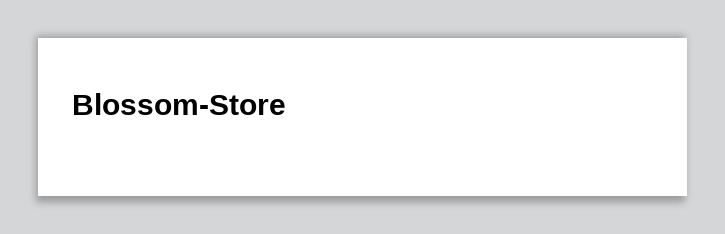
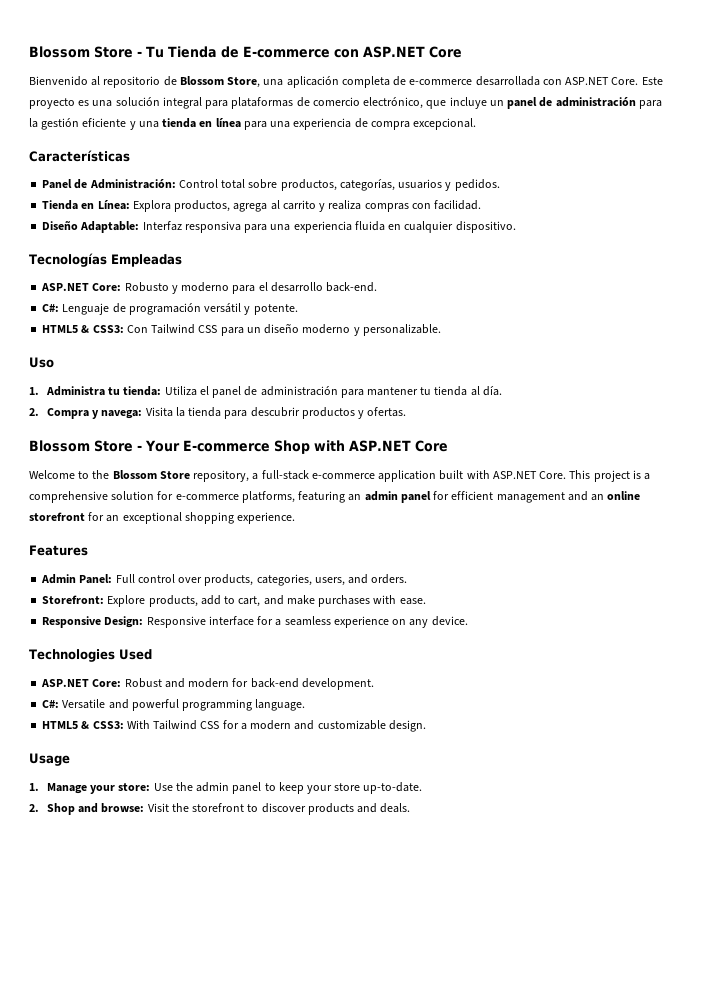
[72,93,286,115] Blossom-Store -> [29,46,462,58] [29,76,663,88] [29,97,662,109] [29,118,477,130] [29,150,130,162] [42,179,500,191] [42,200,482,212] [42,221,516,233] [29,253,182,267] [41,282,378,294] [42,303,298,315] [42,323,441,336] [29,357,54,368] [29,386,502,398] [29,407,407,419] [29,440,448,454] [29,470,651,482] [29,491,641,503] [29,512,296,524] [29,545,88,556] [41,574,408,586] [42,595,426,607] [42,616,468,628] [29,649,152,662] [41,678,374,690] [42,699,306,711] [42,720,426,732] [29,753,70,766] [29,782,423,794] [29,803,411,815] Blossom Store - Tu Tienda de E-commerce con ASP.NET Core // Bienvenido al repositorio de Blossom Store, una aplicación completa de e-commerce desarrollada con ASP.NET Core. Este proyecto es una solución integral para plataformas de comercio electrónico, que incluye un panel de administración para la gestión eficiente y una tienda en línea para una experiencia de compra excepcional. // Características // Panel de Administración: Control total sobre productos, categorías, usuarios y pedidos. // Tienda en Línea: Explora productos, agrega al carrito y realiza compras con facilidad. // Diseño Adaptable: Interfaz responsiva para una experiencia fluida en cualquier dispositivo. // Tecnologías Empleadas // ASP.NET Core: Robusto y moderno para el desarrollo back-end. // C#: Lenguaje de programación versátil y potente. // HTML5 & CSS3: Con Tailwind CSS para un diseño moderno y personalizable. // Uso // 1. Administra tu tienda: Utiliza el panel de administración para mantener tu tienda al día. // 2. Compra y navega: Visita la tienda para descubrir productos y ofertas. // Blossom Store - Your E-commerce Shop with ASP.NET Core // Welcome to the Blossom Store repository, a full-stack e-commerce application built with ASP.NET Core. This project is a comprehensive solution for e-commerce platforms, featuring an admin panel for efficient management and an online storefront for an exceptional shopping experience. // Features // Admin Panel: Full control over products, categories, users, and orders. // Storefront: Explore products, add to cart, and make purchases with ease. // Responsive Design: Responsive interface for a seamless experience on any device. // Technologies Used // ASP.NET Core: Robust and modern for back-end development. // C#: Versatile and powerful programming language. // HTML5 & CSS3: With Tailwind CSS for a modern and customizable design. // Usage // 1. Manage your store: Use the admin panel to keep your store up-to-date. // 2. Shop and browse: Visit the storefront to discover products and deals.

